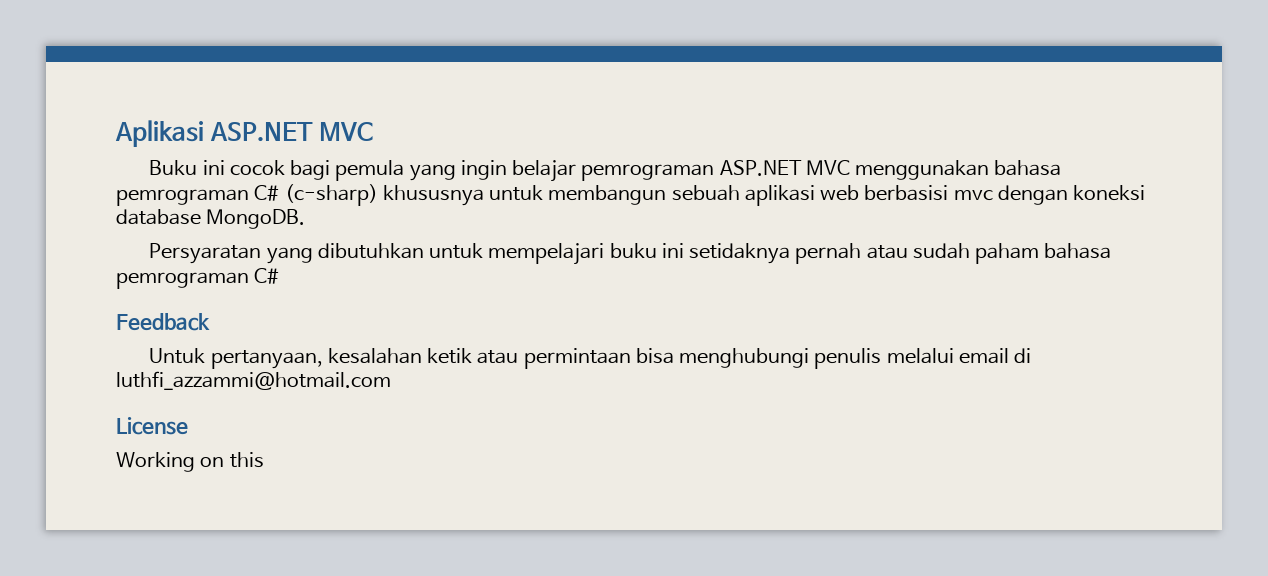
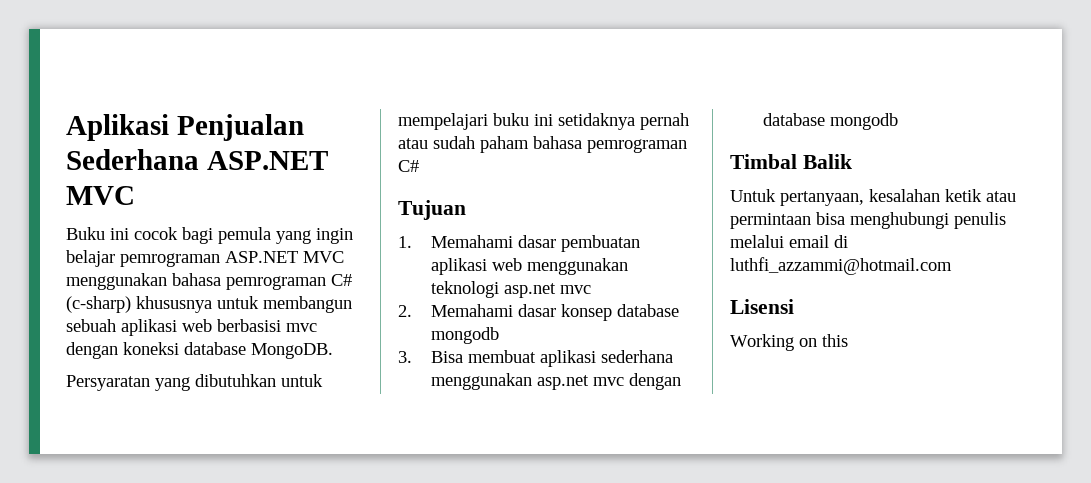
(204, 133) none -> [176,114,304,141] [66,149,199,170] Penjualan Sederhana
[116,313,210,331] Feedback -> [398,200,466,220] [398,235,640,252] [430,258,628,275] [430,281,591,298] [398,304,679,321] [430,327,499,344] [398,350,673,367] [430,373,681,390] [762,113,898,130] [730,154,852,169] Tujuan // 1. Memahami dasar pembuatan aplikasi web menggunakan teknologi asp.net mvc // 2. Memahami dasar konsep database mongodb // 3. Bisa membuat aplikasi sederhana menggunakan asp.net mvc dengan database mongodb // Timbal Balik
[116,417,188,435] License -> [730,299,794,314] Lisensi

